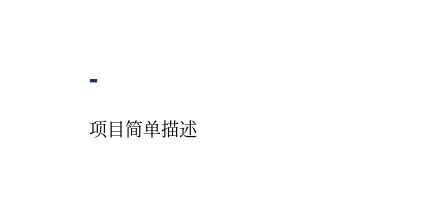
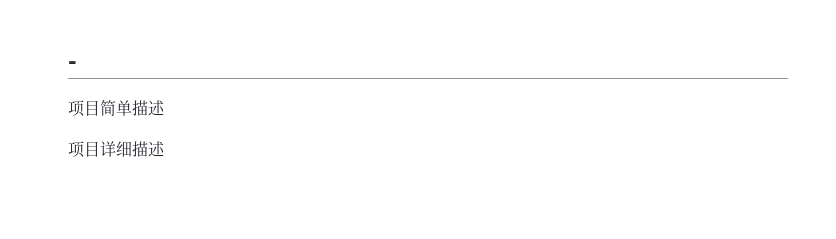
(198, 129) none -> [68,141,165,158] // 项目详细描述

